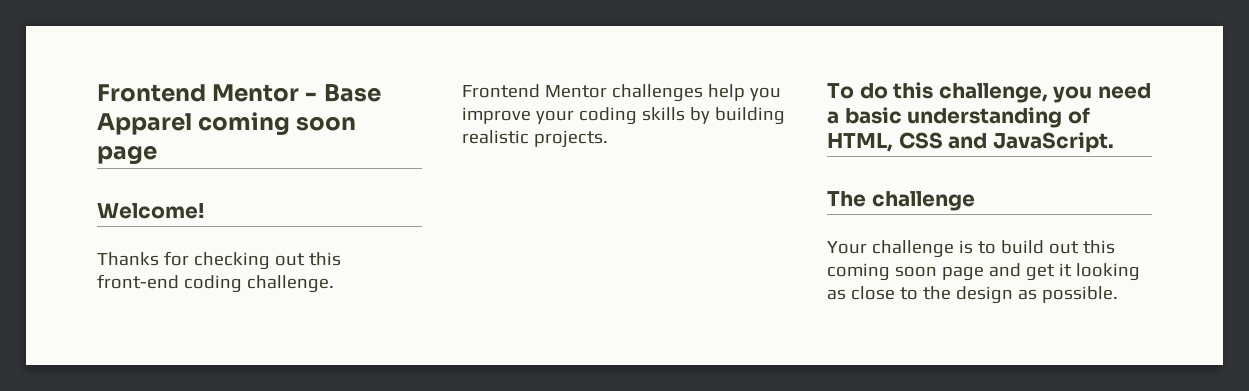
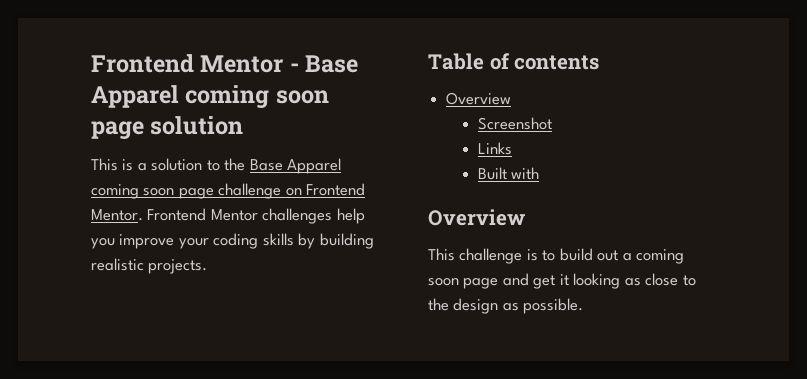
[97,203,205,219] [97,251,341,270] [97,274,334,293] // Welcome! // Thanks for checking out this front-end coding challenge. // -> [150,116,244,135] [91,158,342,174] [91,183,366,199] [91,209,143,221] solution // This is a solution to the Base Apparel coming soon page challenge on Frontend Mentor.
[827,82,1151,103] [827,107,1090,128] [827,132,1114,153] [827,191,975,211] [827,241,867,254] To do this challenge, you need a basic understanding of HTML, CSS and JavaScript. // The challenge // Your -> [428,53,600,70] [446,92,512,105] [477,117,552,130] [477,142,512,155] [477,167,540,180] [428,209,525,226] [428,248,455,261] Table of contents // Overview // Screenshot // Links // Built with // Overview // This
[1082,240,1115,254] this -> [622,253,632,261] a

